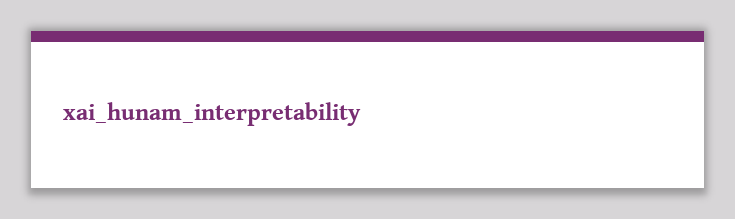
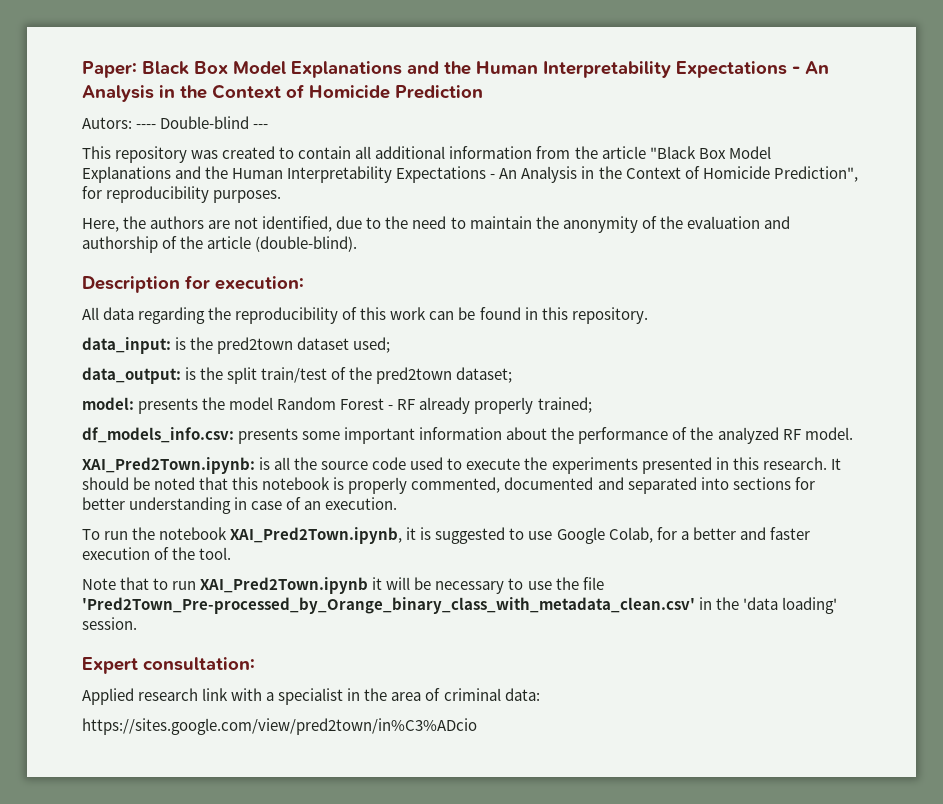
[63,102,361,126] xai_hunam_interpretability -> [82,61,829,78] [82,84,483,102] [82,116,269,129] [82,146,771,163] [82,166,858,183] [82,186,282,203] [82,216,790,233] [82,236,358,253] [82,275,304,293] [82,307,648,324] [82,337,391,354] [82,367,513,384] [82,397,592,414] [82,427,853,444] [82,457,841,474] [82,477,815,494] [82,497,398,514] [82,527,810,544] [82,547,232,560] [82,577,604,594] [82,597,838,614] [82,617,137,630] [82,657,255,674] [82,688,540,705] [82,718,477,735] Paper: Black Box Model Explanations and the Human Interpretability Expectations - An Analysis in the Context of Homicide Prediction // Autors: ---- Double-blind --- // This repository was created to contain all additional information from the article "Black Box Model Explanations and the Human Interpretability Expectations - An Analysis in the Context of Homicide Prediction", for reproducibility purposes. // Here, the authors are not identified, due to the need to maintain the anonymity of the evaluation and authorship of the article (double-blind). // Description for execution: // All data regarding the reproducibility of this work can be found in this repository. // data_input: is the pred2town dataset used; // data_output: is the split train/test of the pred2town dataset; // model: presents the model Random Forest - RF already properly trained; // df_models_info.csv: presents some important information about the performance of the analyzed RF model. // XAI_Pred2Town.ipynb: is all the source code used to execute the experiments presented in this research. It should be noted that this notebook is properly commented, documented and separated into sections for better understanding in case of an execution. // To run the notebook XAI_Pred2Town.ipynb, it is suggested to use Google Colab, for a better and faster execution of the tool. // Note that to run XAI_Pred2Town.ipynb it will be necessary to use the file 'Pred2Town_Pre-processed_by_Orange_binary_class_with_metadata_clean.csv' in the 'data loading' session. // Expert consultation: // Applied research link with a specialist in the area of criminal data: // https://sites.google.com/view/pred2town/in%C3%ADcio

